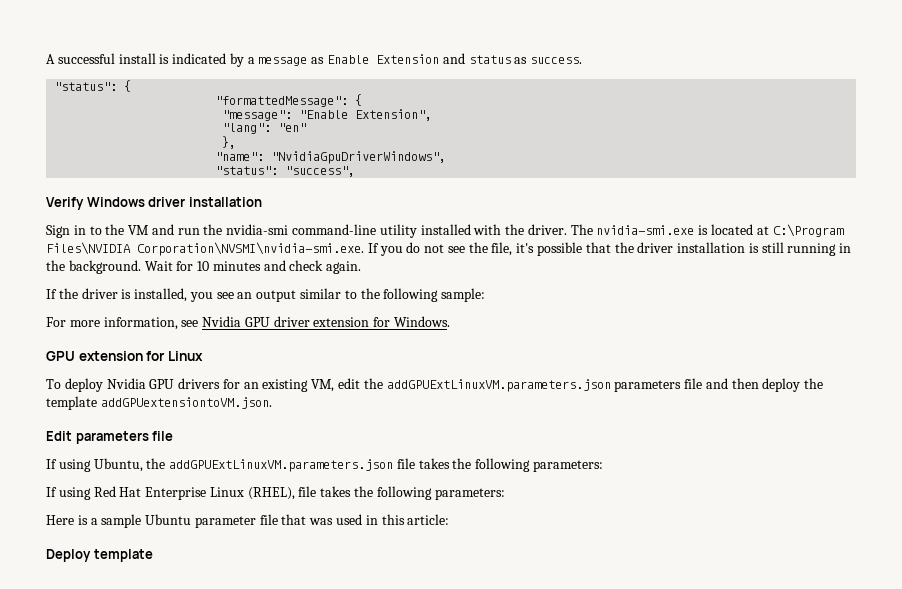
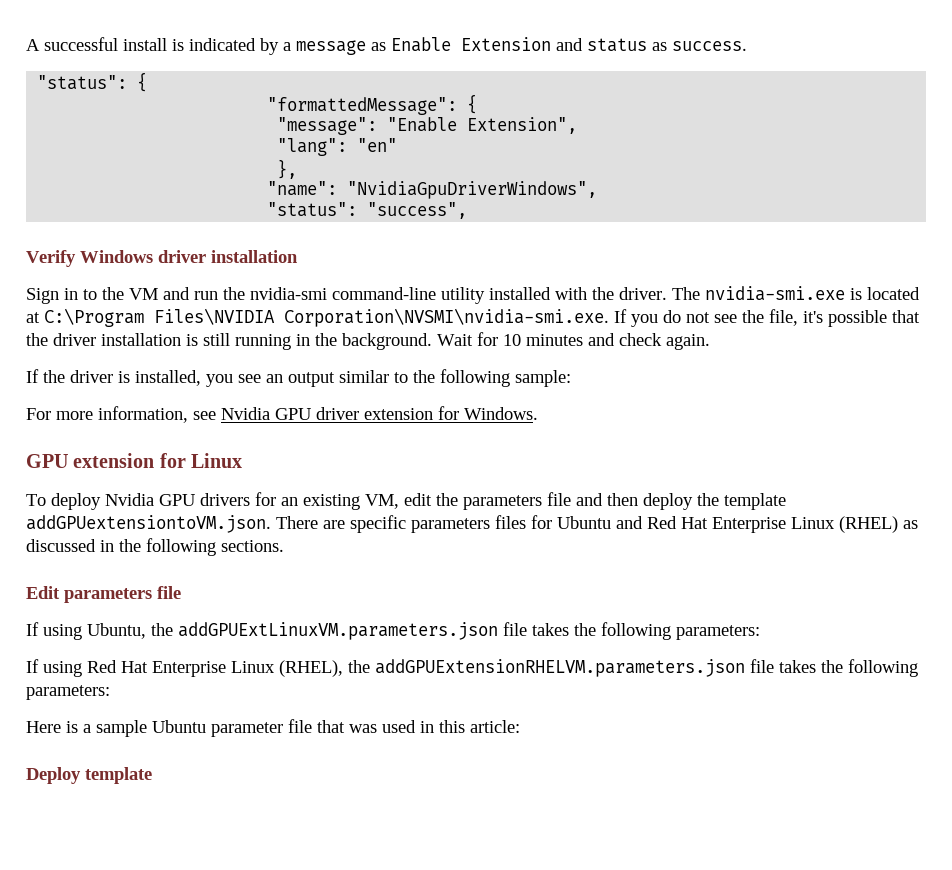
[386,379,611,392] addGPUExtLinuxVM.parameters.json -> (458, 499) none
(272, 403) none -> [276,515,918,533] [26,538,284,556] There are specific parameters files for Ubuntu and Red Hat Enterprise Linux (RHEL) as discussed in the following sections.
(295, 493) none -> [348,659,745,677] the addGPUExtensionRHELVM.parameters.json

